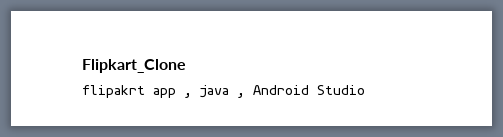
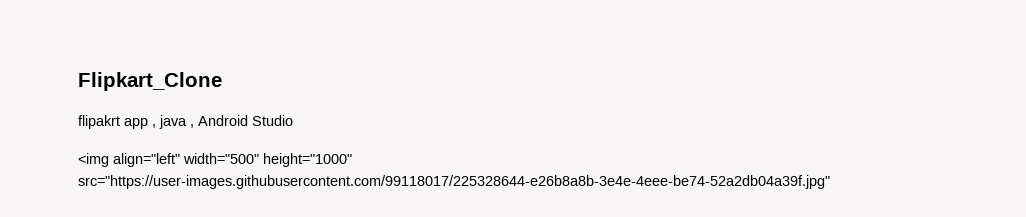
(365, 90) none -> [78,153,352,167] [78,175,830,189] // <img align="left" width="500" height="1000" src="https://user-images.githubusercontent.com/99118017/225328644-e26b8a8b-3e4e-4eee-be74-52a2db04a39f.jpg"

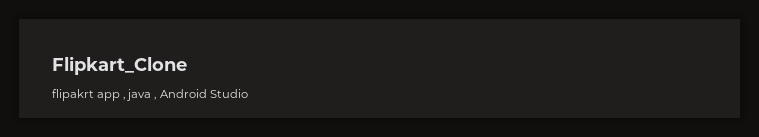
[78,153,352,167] [78,175,830,189] // <img align="left" width="500" height="1000" src="https://user-images.githubusercontent.com/99118017/225328644-e26b8a8b-3e4e-4eee-be74-52a2db04a39f.jpg" -> (248, 93) none

